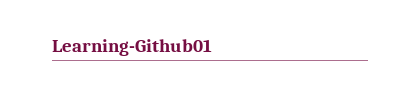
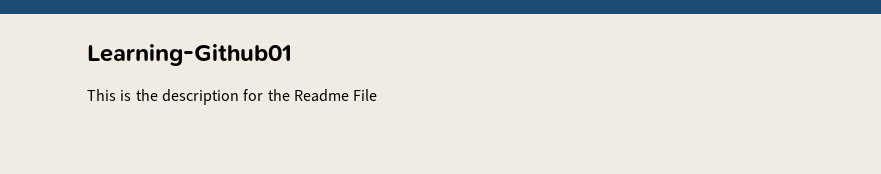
(212, 47) none -> [87,89,378,105] // This is the description for the Readme File

